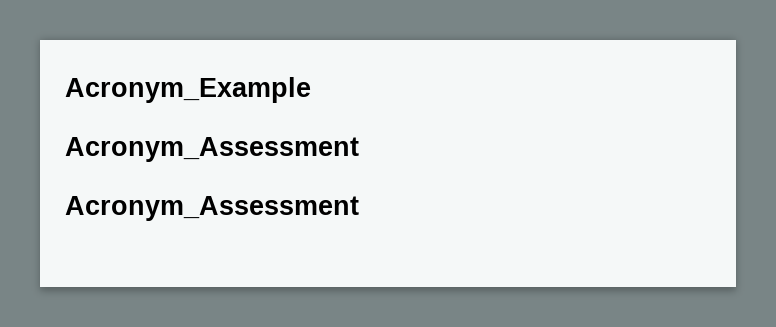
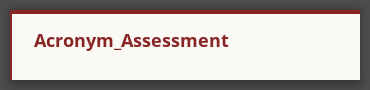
[65,77,311,103] [65,137,359,162] [65,196,359,221] Acronym_Example // Acronym_Assessment // Acronym_Assessment -> [34,34,229,51] Acronym_Assessment

